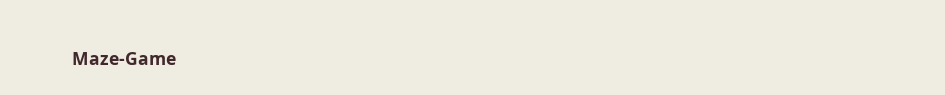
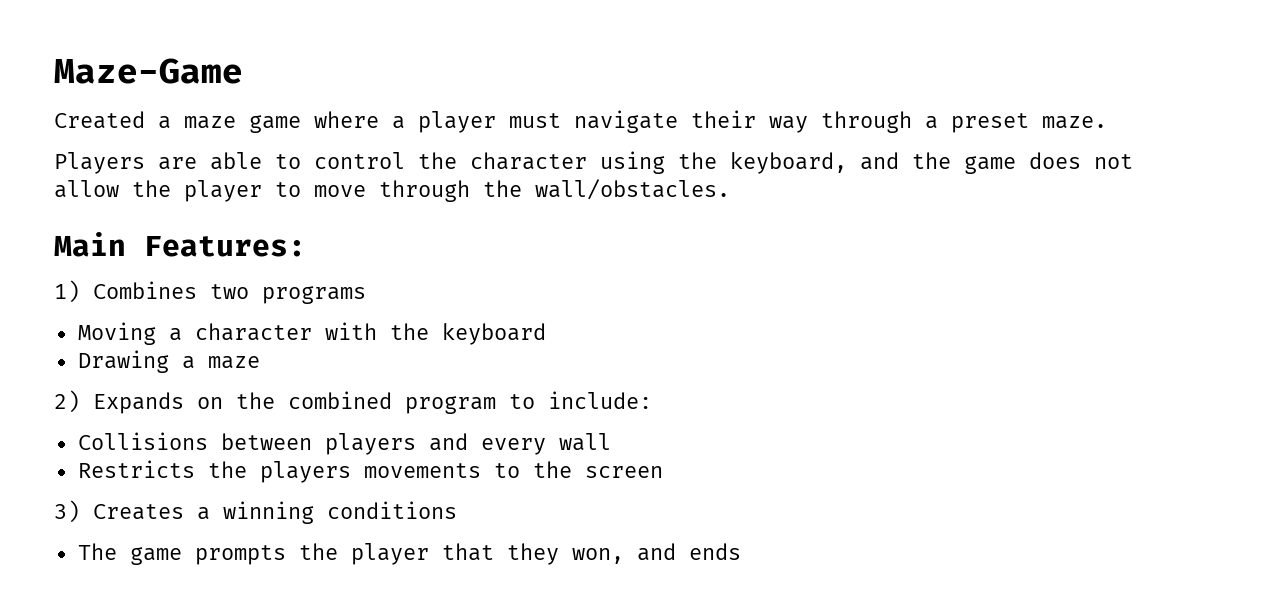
(176, 58) none -> [54,110,1107,133] [54,151,1133,174] [54,179,730,202] [54,232,306,257] [54,280,367,304] [77,322,546,345] [77,350,260,373] [54,390,653,414] [77,432,611,455] [77,460,663,483] [54,500,458,524] [77,543,741,565] // Created a maze game where a player must navigate their way through a preset maze. // Players are able to control the character using the keyboard, and the game does not allow the player to move through the wall/obstacles. // Main Features: // 1) Combines two programs // Moving a character with the keyboard // Drawing a maze // 2) Expands on the combined program to include: // Collisions between players and every wall // Restricts the players movements to the screen // 3) Creates a winning conditions // The game prompts the player that they won, and ends

